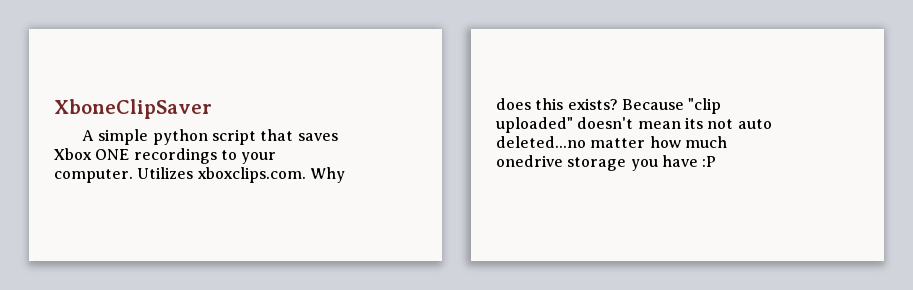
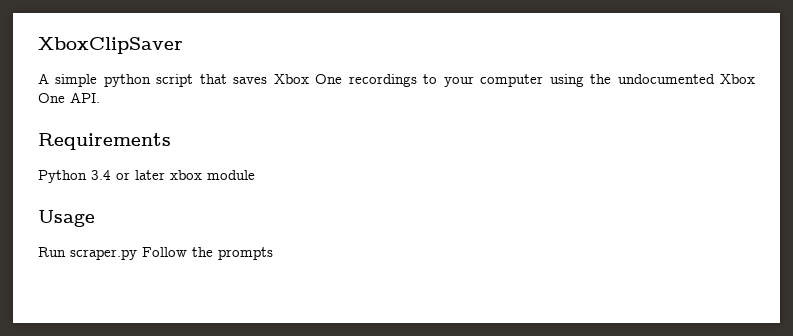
[54,99,212,119] XboneClipSaver -> [38,37,183,54] XboxClipSaver
[95,149,130,160] ONE -> [315,74,343,84] One
[54,167,345,183] [496,98,722,114] [496,117,772,133] [496,136,727,148] [496,155,717,171] computer. Utilizes xboxclips.com. Why does this exists? Because "clip uploaded" doesn't mean its not auto deleted...no matter how much onedrive storage you have :P -> [480,74,755,87] [38,92,100,103] [38,133,171,150] [38,170,255,183] [38,210,95,227] [38,247,273,260] computer using the undocumented Xbox One API. // Requirements // Python 3.4 or later xbox module // Usage // Run scraper.py Follow the prompts

